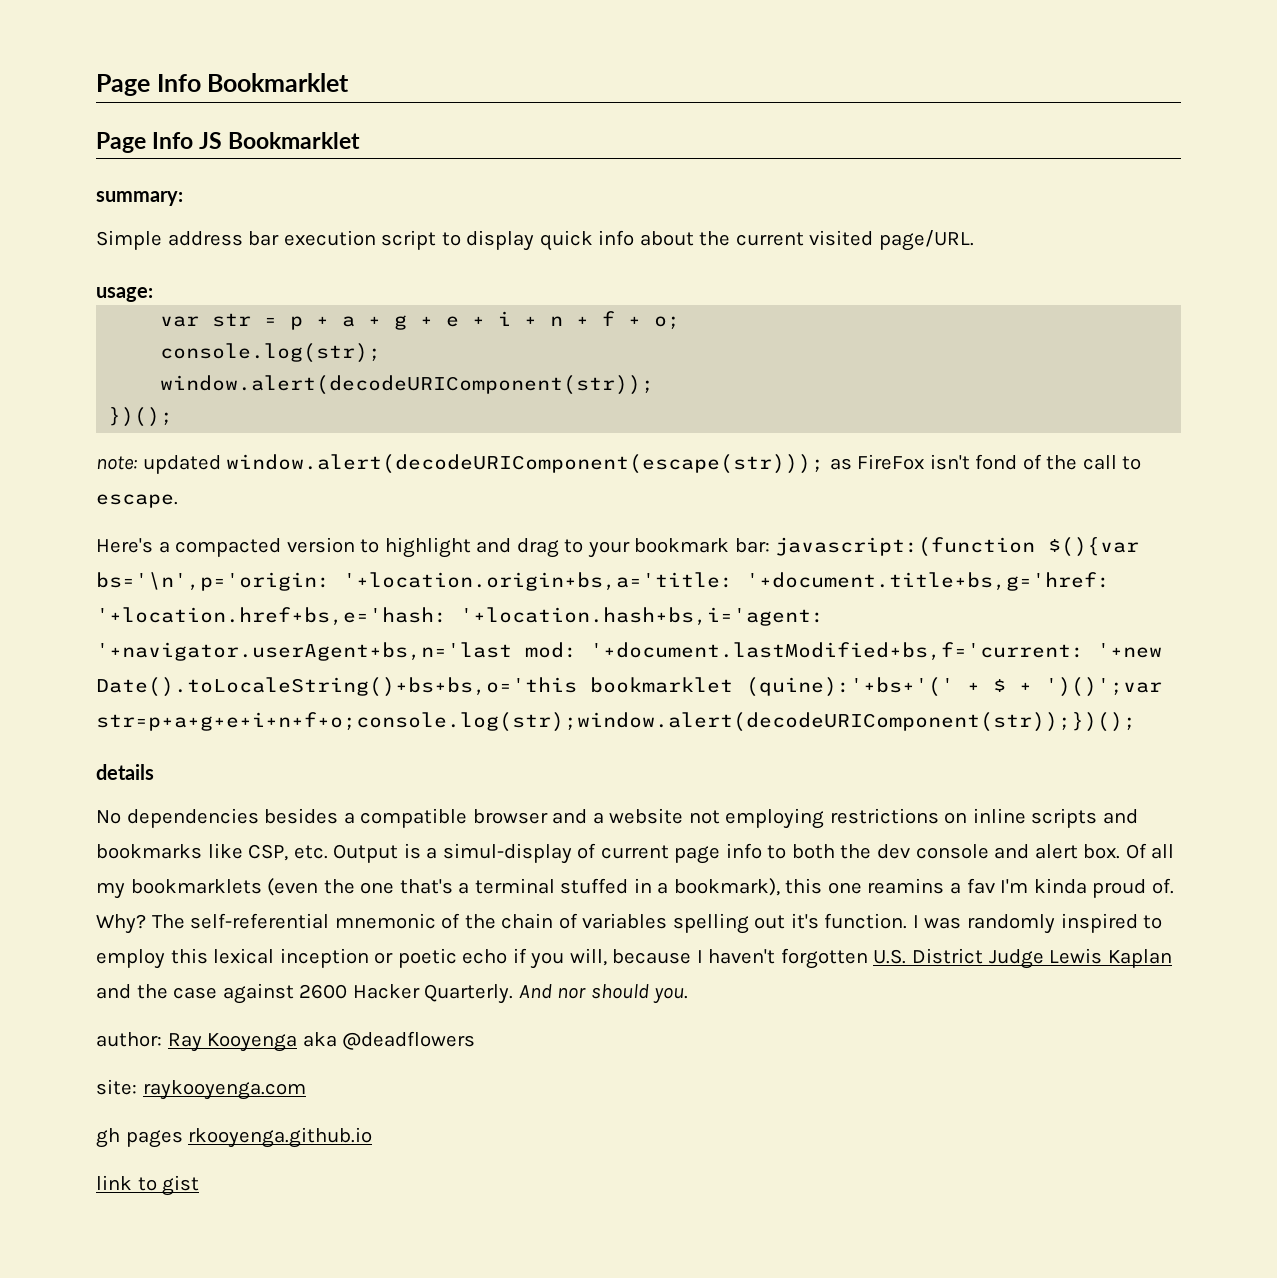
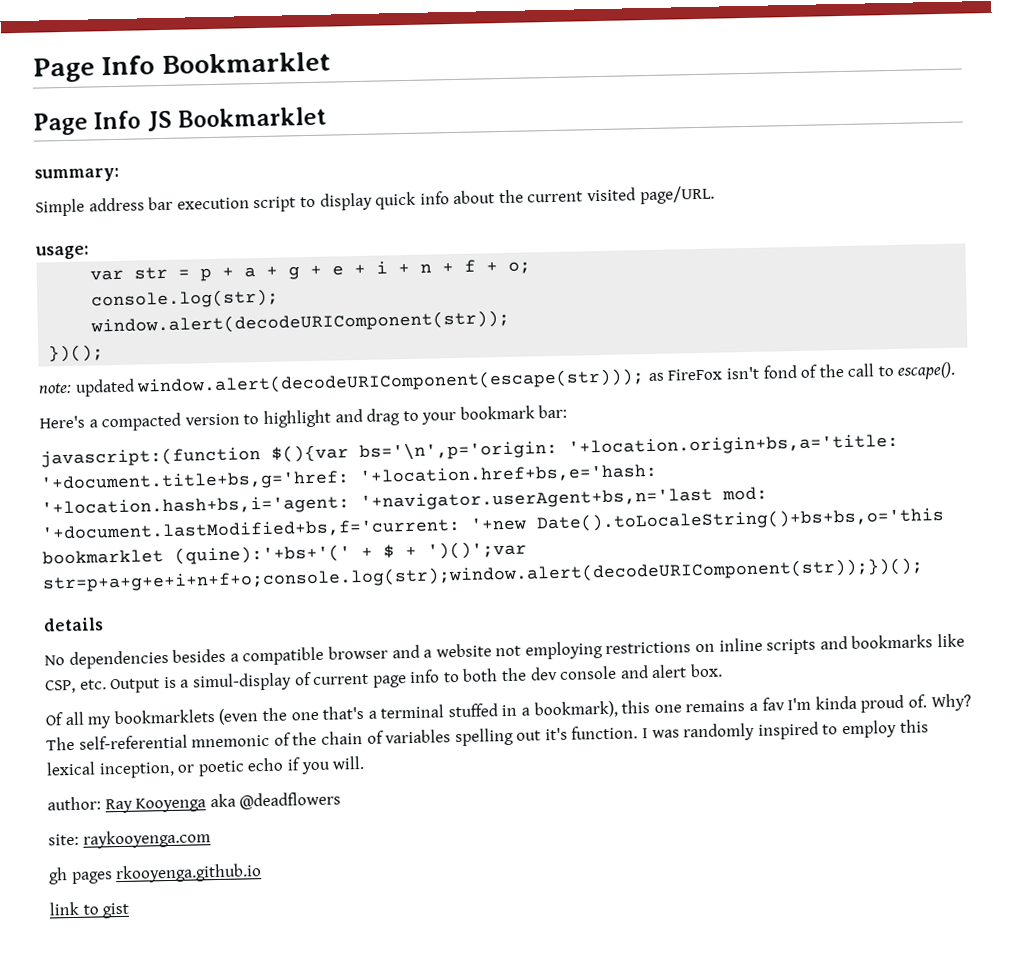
[96,494,178,508] escape. -> [897,361,957,380] escape().
(770, 545) none -> (568, 411) //
(1121, 851) none -> (724, 670) //
[867,878,945,894] reamins -> [685,700,746,713] remains
[279,948,369,968] inception -> [98,761,175,779] inception,
[569,948,1172,969] [96,983,689,1004] will, because I haven't forgotten U.S. District Judge Lewis Kaplan and the case against 2600 Hacker Quarterly. And nor should you. -> [332,755,365,770] will.

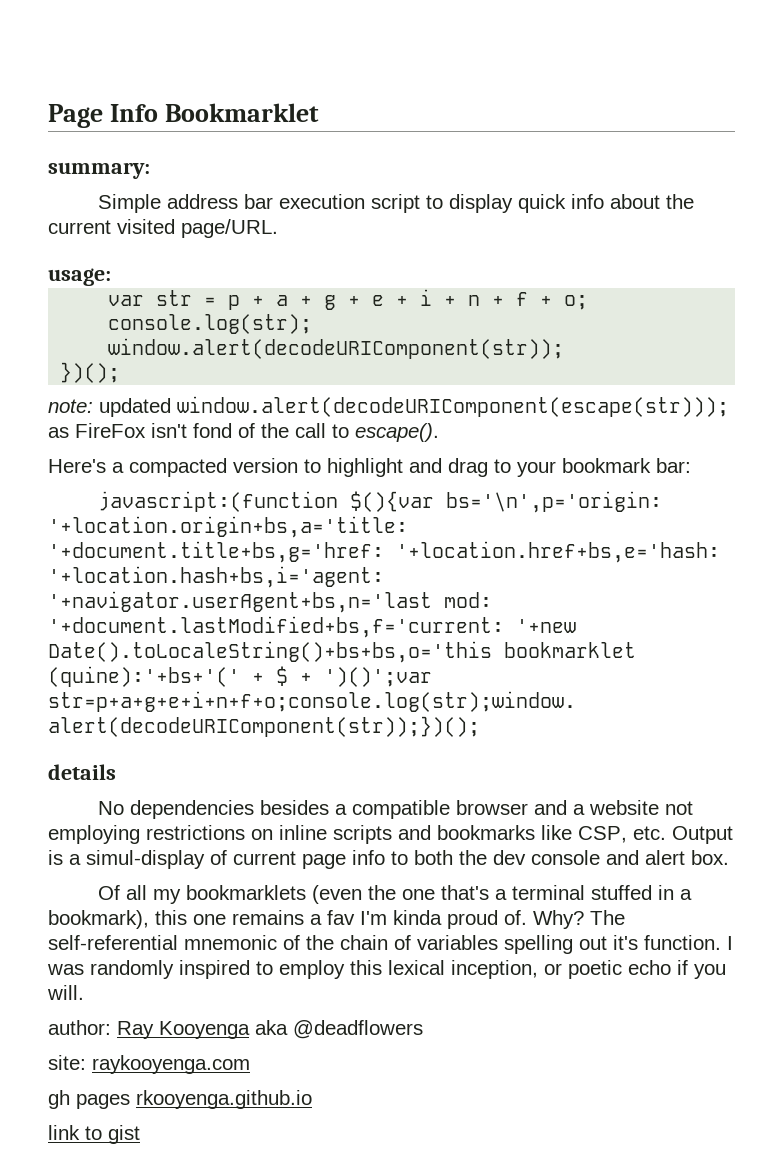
[33,106,328,136] // Page Info JS Bookmarklet -> (319, 112) none

